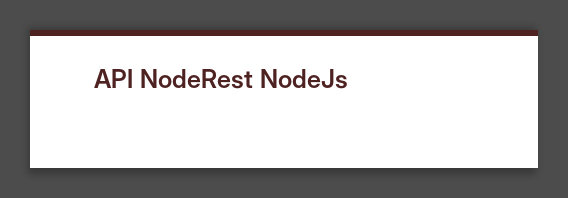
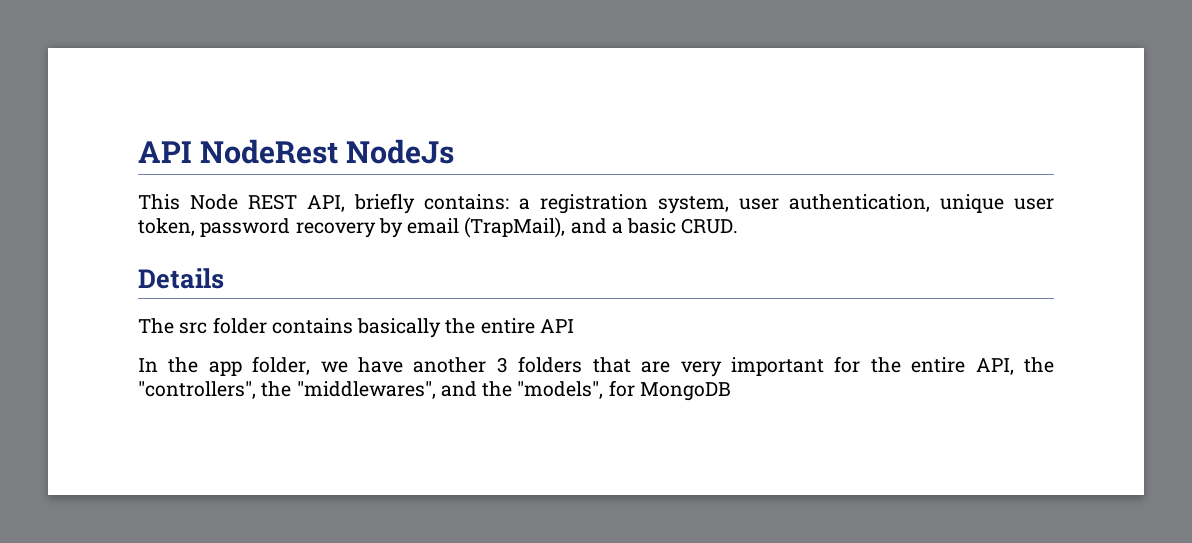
(348, 79) none -> [138,193,1054,214] [138,217,739,238] [138,268,224,289] [138,317,574,338] [138,356,1054,377] [138,380,731,401] // This Node REST API, briefly contains: a registration system, user authentication, unique user token, password recovery by email (TrapMail), and a basic CRUD. // Details // The src folder contains basically the entire API // In the app folder, we have another 3 folders that are very important for the entire API, the "controllers", the "middlewares", and the "models", for MongoDB

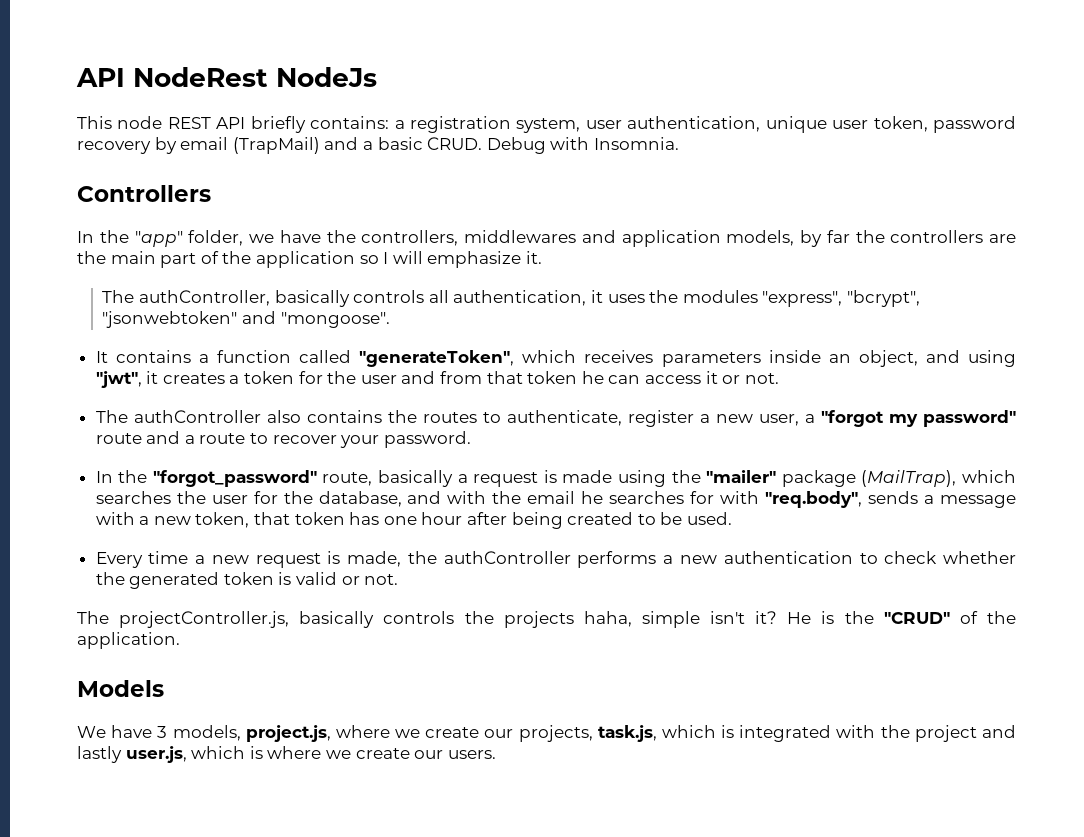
[190,194,345,212] Node REST API, -> [117,116,246,129] node REST API
[464,217,566,238] (TrapMail), -> [232,137,320,154] (TrapMail)
[138,268,224,289] [138,317,574,338] [138,357,242,376] // Details // The src folder contains basically the entire API // In the app -> [486,137,679,154] [77,185,211,202] [77,230,183,247] Debug with Insomnia. // Controllers // In the "app"
[413,356,1054,377] [138,380,731,401] another 3 folders that are very important for the entire API, the "controllers", the "middlewares", and the "models", for MongoDB -> [326,230,1016,247] [77,251,542,268] [102,290,920,307] [102,311,390,328] [95,350,1016,367] [95,371,779,388] [95,410,1016,427] [95,431,471,448] [95,470,1017,487] [95,491,1016,508] [95,512,732,529] [95,551,1016,568] [95,572,399,589] [77,611,1016,628] [77,632,180,649] [77,680,164,697] [77,725,1016,742] [77,746,496,763] the controllers, middlewares and application models, by far the controllers are the main part of the application so I will emphasize it. // The authController, basically controls all authentication, it uses the modules "express", "bcrypt", "jsonwebtoken" and "mongoose". // It contains a function called "generateToken", which receives parameters inside an object, and using "jwt", it creates a token for the user and from that token he can access it or not. // The authController also contains the routes to authenticate, register a new user, a "forgot my password" route and a route to recover your password. // In the "forgot_password" route, basically a request is made using the "mailer" package (MailTrap), which searches the user for the database, and with the email he searches for with "req.body", sends a message with a new token, that token has one hour after being created to be used. // Every time a new request is made, the authController performs a new authentication to check whether the generated token is valid or not. // The projectController.js, basically controls the projects haha, simple isn't it? He is the "CRUD" of the application. // Models // We have 3 models, project.js, where we create our projects, task.js, which is integrated with the project and lastly user.js, which is where we create our users.

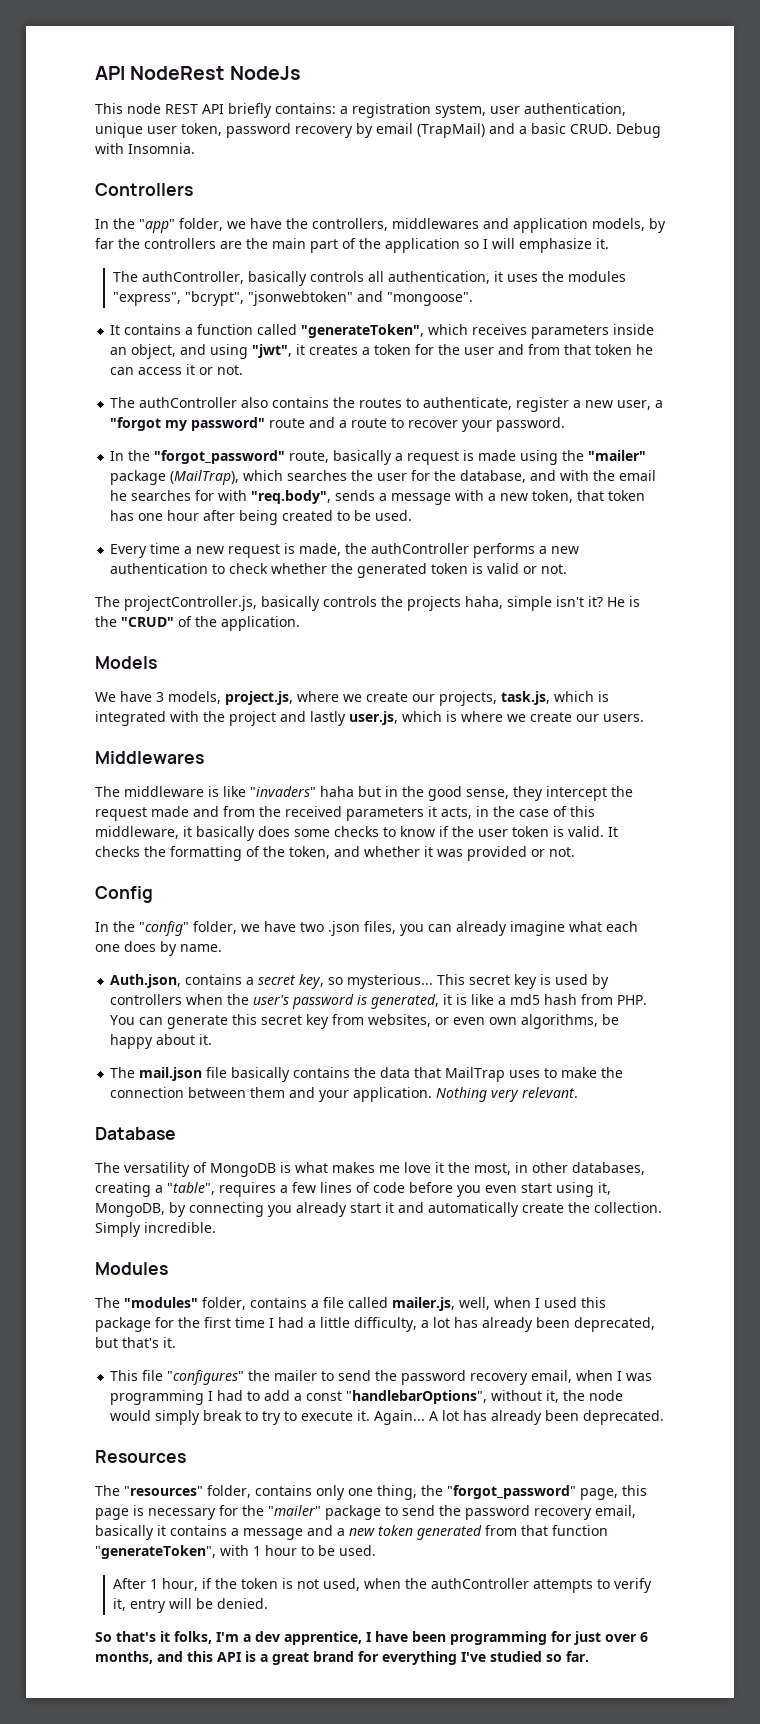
(496, 754) none -> [95,751,204,764] [95,786,633,801] [95,806,595,821] [95,826,618,841] [95,846,575,861] [95,886,153,903] [95,921,638,936] [95,941,222,956] [110,974,610,989] [110,994,648,1009] [110,1014,620,1029] [110,1034,213,1049] [110,1067,624,1082] [110,1087,579,1102] [95,1127,176,1140] [95,1162,645,1177] [95,1182,611,1197] [95,1202,662,1217] [95,1222,216,1237] [95,1262,168,1275] [95,1297,606,1311] [95,1317,655,1332] [95,1337,176,1348] [110,1370,653,1385] [110,1390,624,1405] [110,1410,665,1425] [95,1450,186,1463] [95,1485,647,1500] [95,1505,636,1520] [95,1525,608,1540] [95,1545,376,1559] [112,1578,652,1593] [112,1598,268,1613] [95,1631,648,1645] [95,1651,589,1665] // Middlewares // The middleware is like "invaders" haha but in the good sense, they intercept the request made and from the received parameters it acts, in the case of this middleware, it basically does some checks to know if the user token is valid. It checks the formatting of the token, and whether it was provided or not. // Config // In the "config" folder, we have two .json files, you can already imagine what each one does by name. // Auth.json, contains a secret key, so mysterious... This secret key is used by controllers when the user's password is generated, it is like a md5 hash from PHP. You can generate this secret key from websites, or even own algorithms, be happy about it. // The mail.json file basically contains the data that MailTrap uses to make the connection between them and your application. Nothing very relevant. // Database // The versatility of MongoDB is what makes me love it the most, in other databases, creating a "table", requires a few lines of code before you even start using it, MongoDB, by connecting you already start it and automatically create the collection. Simply incredible. // Modules // The "modules" folder, contains a file called mailer.js, well, when I used this package for the first time I had a little difficulty, a lot has already been deprecated, but that's it. // This file "configures" the mailer to send the password recovery email, when I was programming I had to add a const "handlebarOptions", without it, the node would simply break to try to execute it. Again... A lot has already been deprecated. // Resources // The "resources" folder, contains only one thing, the "forgot_password" page, this page is necessary for the "mailer" package to send the password recovery email, basically it contains a message and a new token generated from that function "generateToken", with 1 hour to be used. // After 1 hour, if the token is not used, when the authController attempts to verify it, entry will be denied. // So that's it folks, I'm a dev apprentice, I have been programming for just over 6 months, and this API is a great brand for everything I've studied so far.

